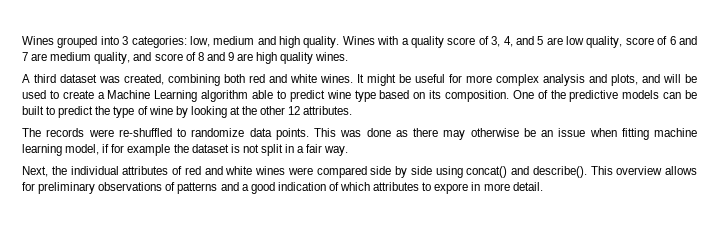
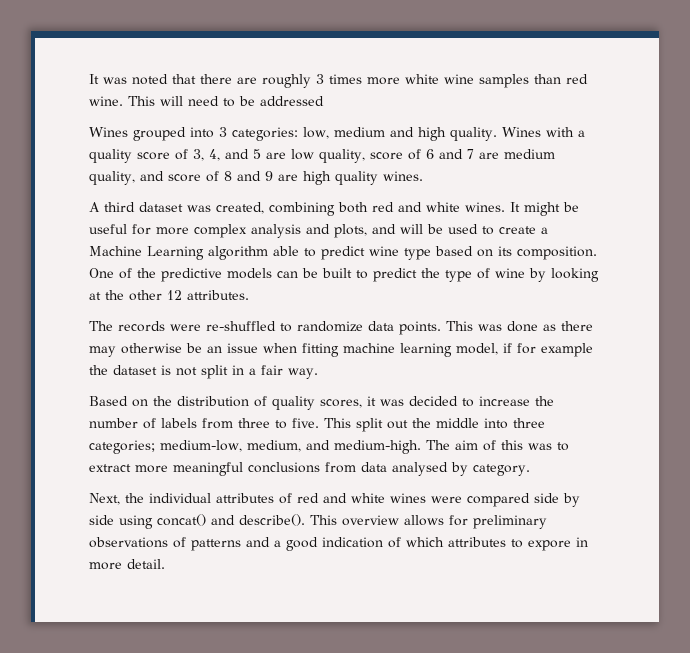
(22, 40) none -> [89,74,588,88] [89,96,324,107] It was noted that there are roughly 3 times more white wine samples than red wine. This will need to be addressed //
(349, 151) none -> [89,396,554,410] [89,418,545,432] [89,440,569,454] [89,462,530,476] // Based on the distribution of quality scores, it was decided to increase the number of labels from three to five. This split out the middle into three categories; medium-low, medium, and medium-high. The aim of this was to extract more meaningful conclusions from data analysed by category.

